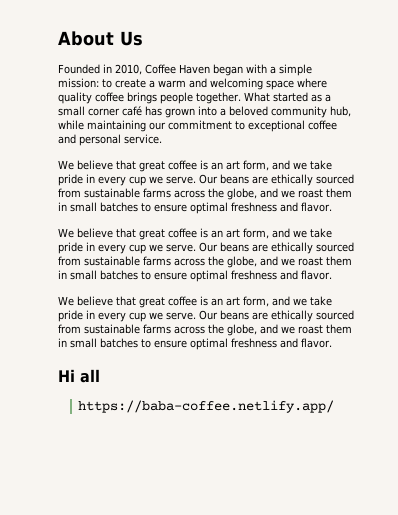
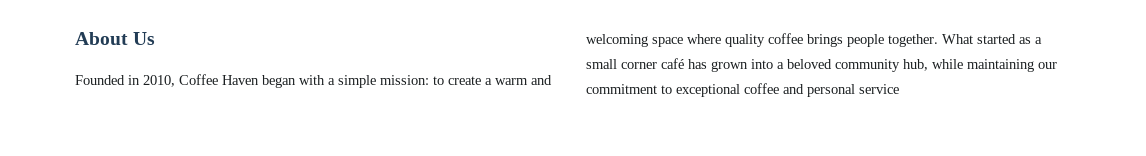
[124,134,162,144] [58,160,332,172] [58,174,354,186] [58,188,352,200] [58,202,332,214] [58,228,332,240] [58,242,354,254] [58,256,352,268] [58,270,332,282] [58,296,332,308] [58,310,354,322] [58,324,352,336] [58,338,332,350] [58,369,100,383] [77,400,334,413] service. // We believe that great coffee is an art form, and we take pride in every cup we serve. Our beans are ethically sourced from sustainable farms across the globe, and we roast them in small batches to ensure optimal freshness and flavor. // We believe that great coffee is an art form, and we take pride in every cup we serve. Our beans are ethically sourced from sustainable farms across the globe, and we roast them in small batches to ensure optimal freshness and flavor. // We believe that great coffee is an art form, and we take pride in every cup we serve. Our beans are ethically sourced from sustainable farms across the globe, and we roast them in small batches to ensure optimal freshness and flavor. // Hi all // https://baba-coffee.netlify.app/ -> [859,84,899,94] service

